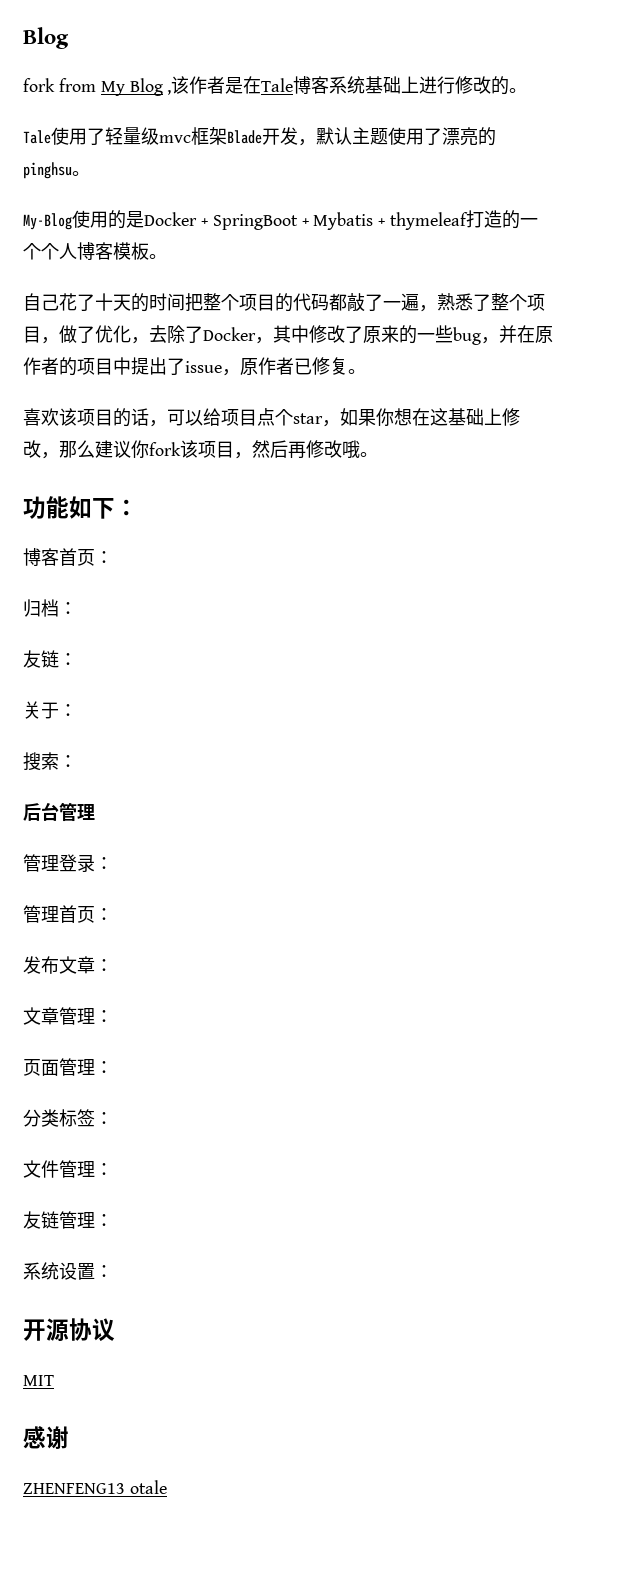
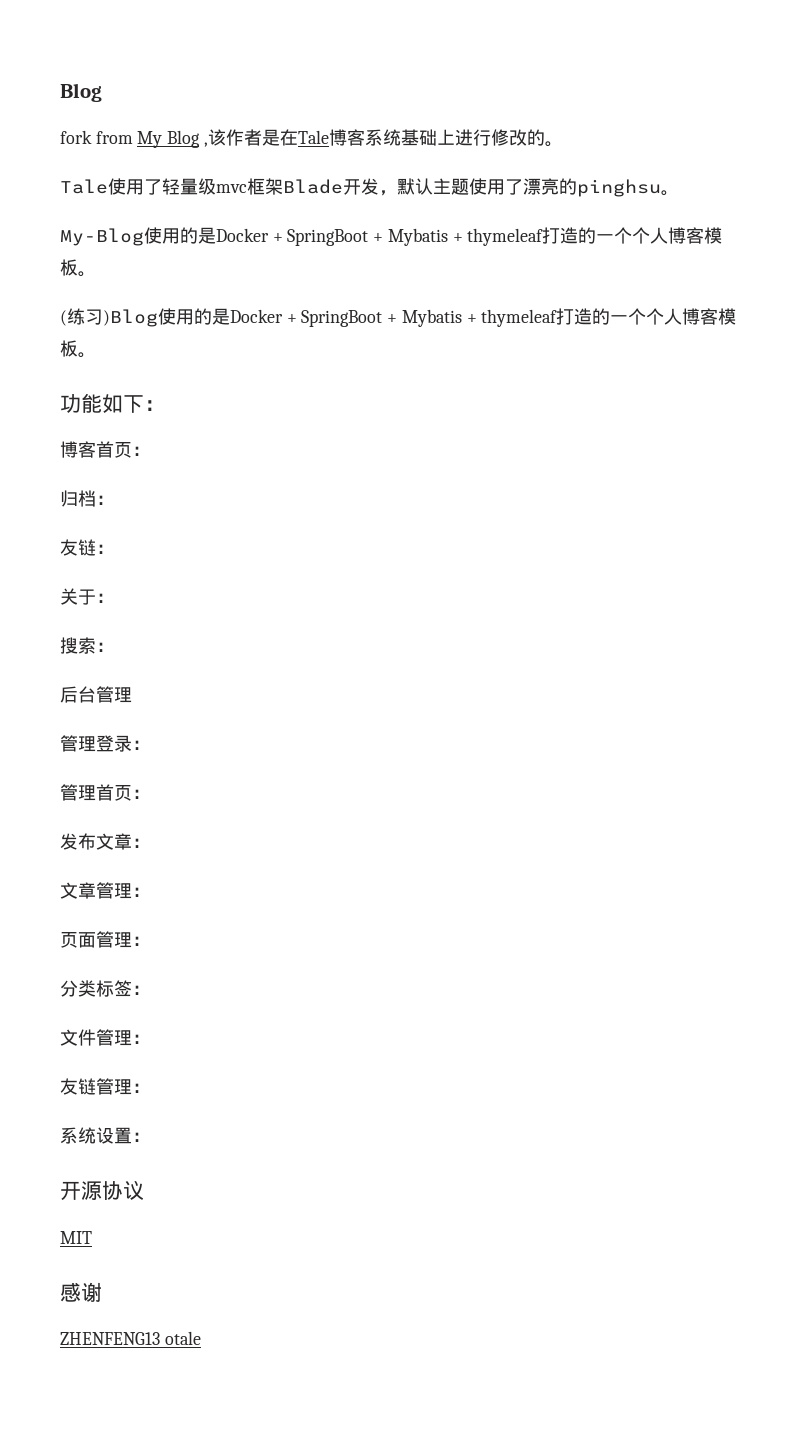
[23,293,545,312] [23,325,553,345] [23,357,366,376] [23,408,520,427] [23,440,360,459] 自己花了十天的时间把整个项目的代码都敲了一遍，熟悉了整个项目，做了优化，去除了Docker，其中修改了原来的一些bug，并在原作者的项目中提出了issue，原作者已修复。 // 喜欢该项目的话，可以给项目点个star，如果你想在这基础上修改，那么建议你fork该项目，然后再修改哦 -> [60,308,737,327] [60,340,78,357] (练习)Blog使用的是Docker + SpringBoot + Mybatis + thymeleaf打造的一个个人博客模板

